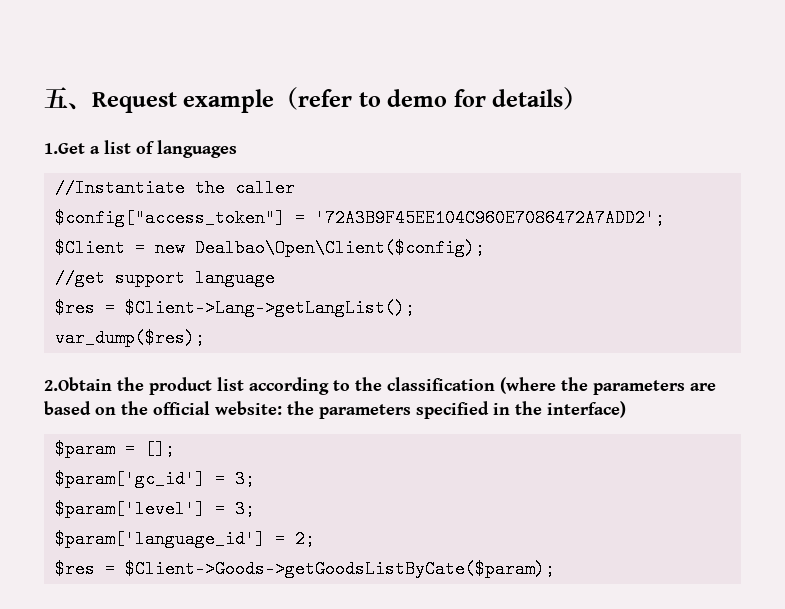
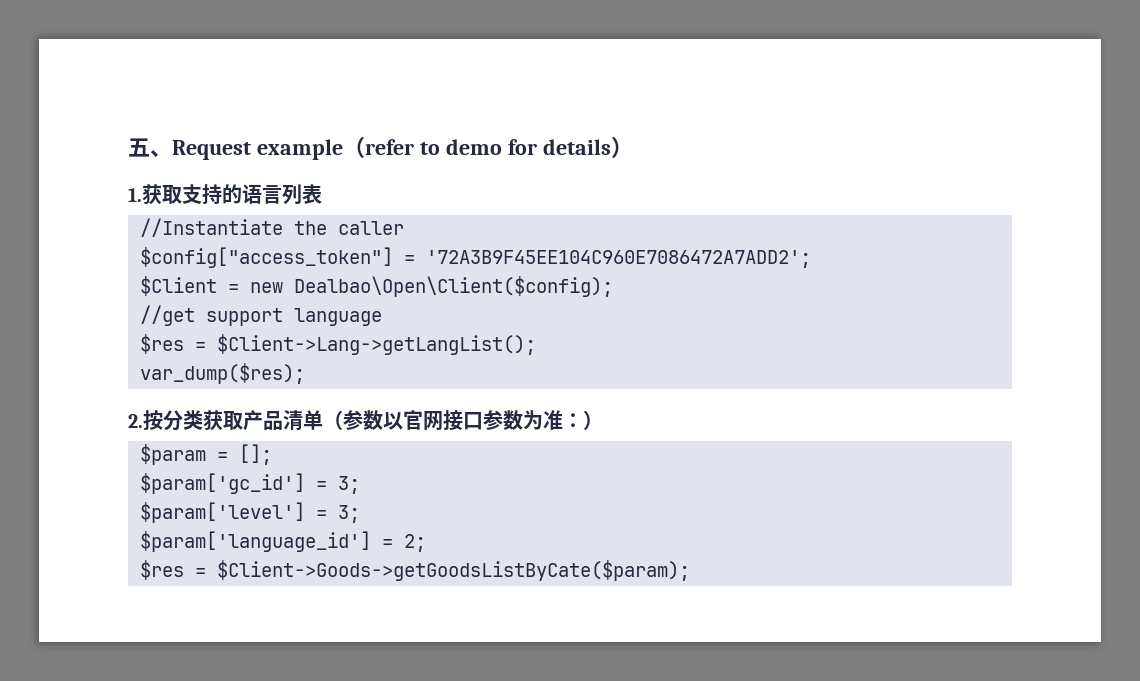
[44,140,237,158] 1.Get a list of languages -> [128,184,322,205] 1.获取支持的语言列表
[44,377,716,395] [44,401,626,419] 2.Obtain the product list according to the classification (where the parameters are based on the official website: the parameters specified in the interface) -> [128,410,603,431] 2.按分类获取产品清单（参数以官网接口参数为准：）

